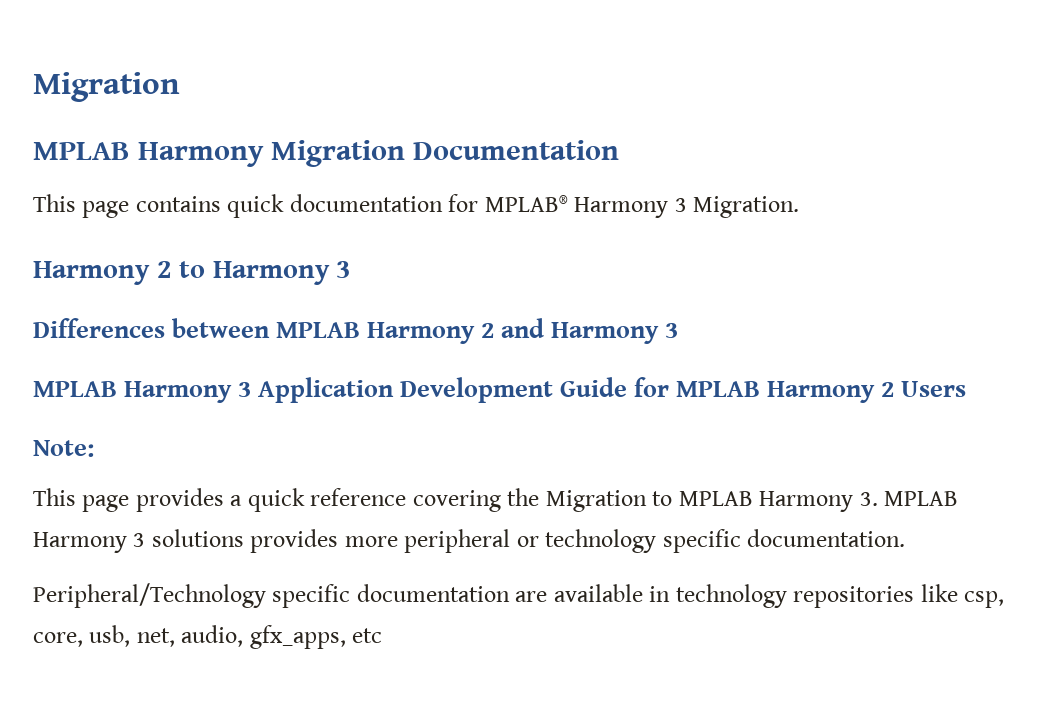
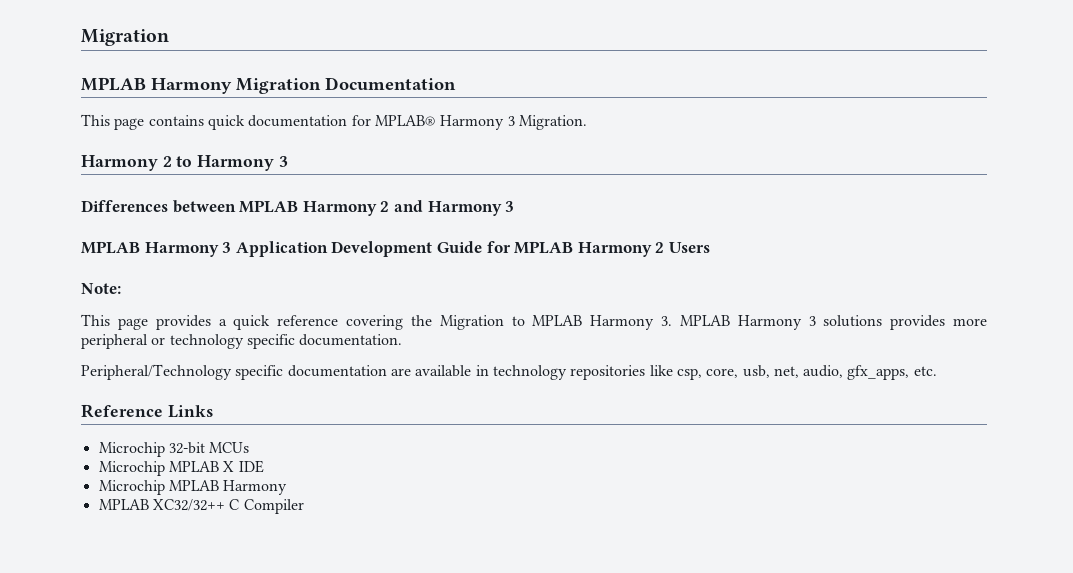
[352,628,383,643] etc -> [913,366,937,376] [81,404,213,418] [98,442,250,457] [98,460,264,476] [98,480,288,495] [98,499,304,514] etc. // Reference Links // Microchip 32-bit MCUs // Microchip MPLAB X IDE // Microchip MPLAB Harmony // MPLAB XC32/32++ C Compiler

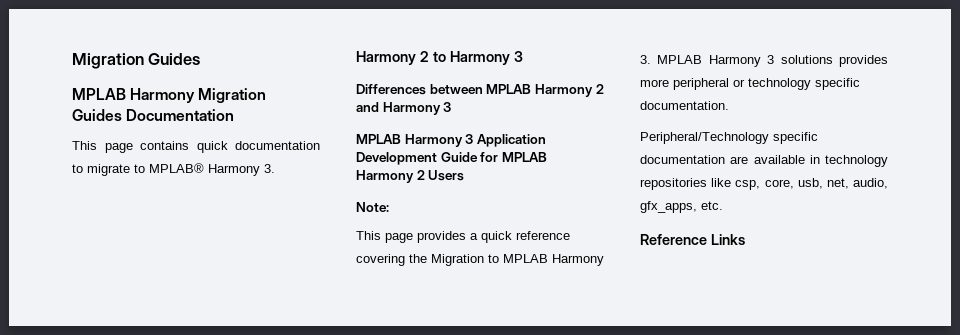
[81,29,169,46] Migration -> [72,53,201,69] Migration Guides
(321, 86) none -> [72,109,122,121] Guides
[351,115,587,130] for MPLAB® Harmony 3 Migration. -> [72,163,275,176] to migrate to MPLAB® Harmony 3.
[98,442,250,457] [98,460,264,476] [98,480,288,495] [98,499,304,514] // Microchip 32-bit MCUs // Microchip MPLAB X IDE // Microchip MPLAB Harmony // MPLAB XC32/32++ C Compiler -> (745, 239) none

